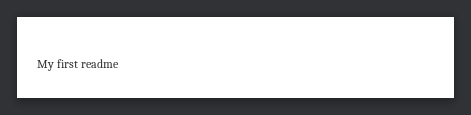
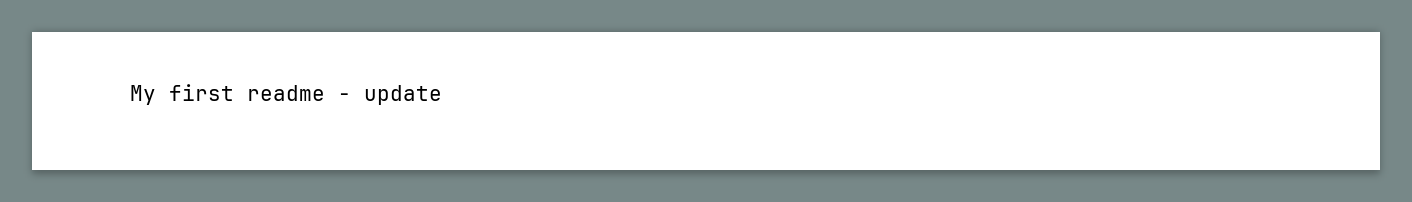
(120, 63) none -> [338,85,442,105] - update

